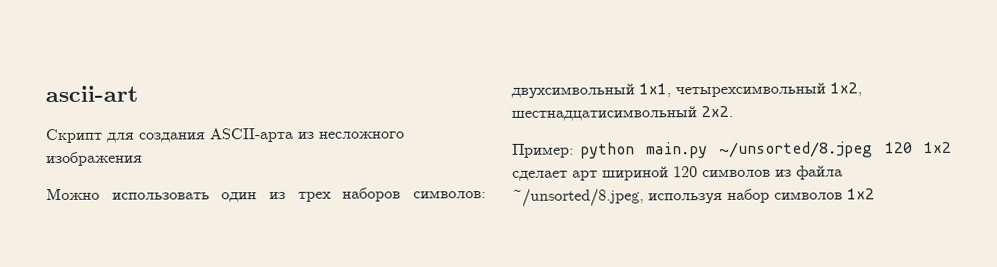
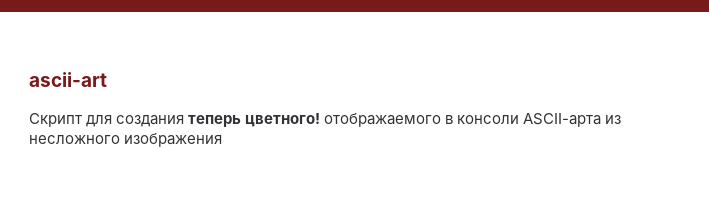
(206, 137) none -> [188,113,520,127] теперь цветного! отображаемого в консоли
[46,187,486,203] [511,82,862,99] [511,105,733,121] [512,141,952,159] [512,165,843,181] [512,188,875,207] // Можно использовать один из трех наборов символов: двухсимвольный 1x1, четырехсимвольный 1x2, шестнадцатисимвольный 2x2. // Пример: python main.py ~/unsorted/8.jpeg 120 1x2 сделает арт шириной 120 символов из файла ~/unsorted/8.jpeg, используя набор символов 1x2 -> (223, 140) none

